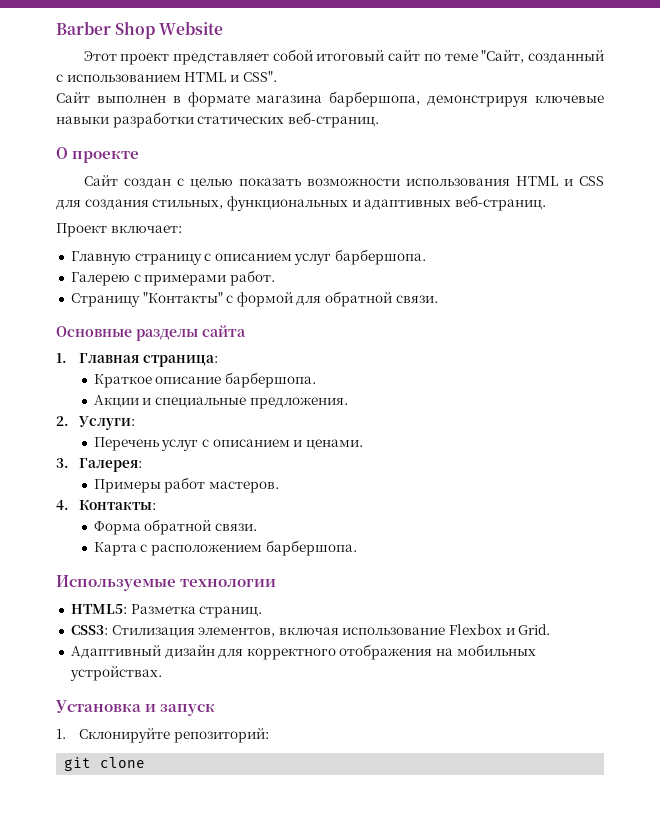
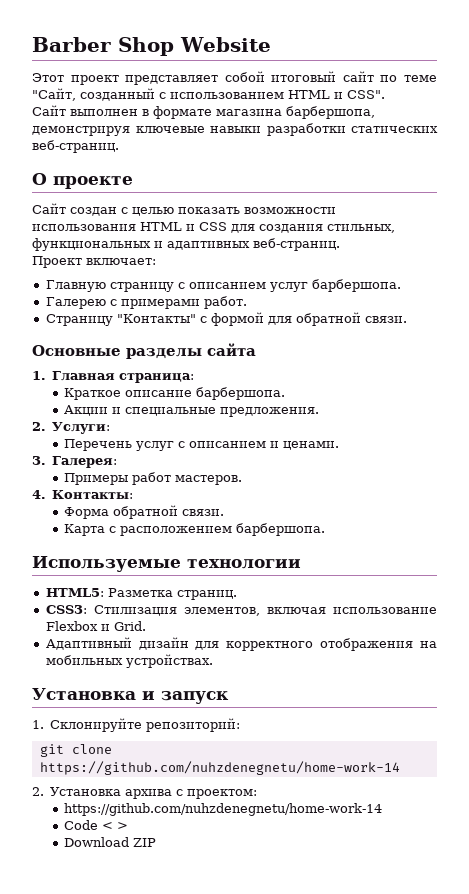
(146, 762) none -> [39,761,400,775] [32,787,258,799] [63,803,382,816] [63,820,128,830] [63,837,156,847] https://github.com/nuhzdenegnetu/home-work-14 // 2. Установка архива с проектом: // https://github.com/nuhzdenegnetu/home-work-14 // Code < > // Download ZIP

